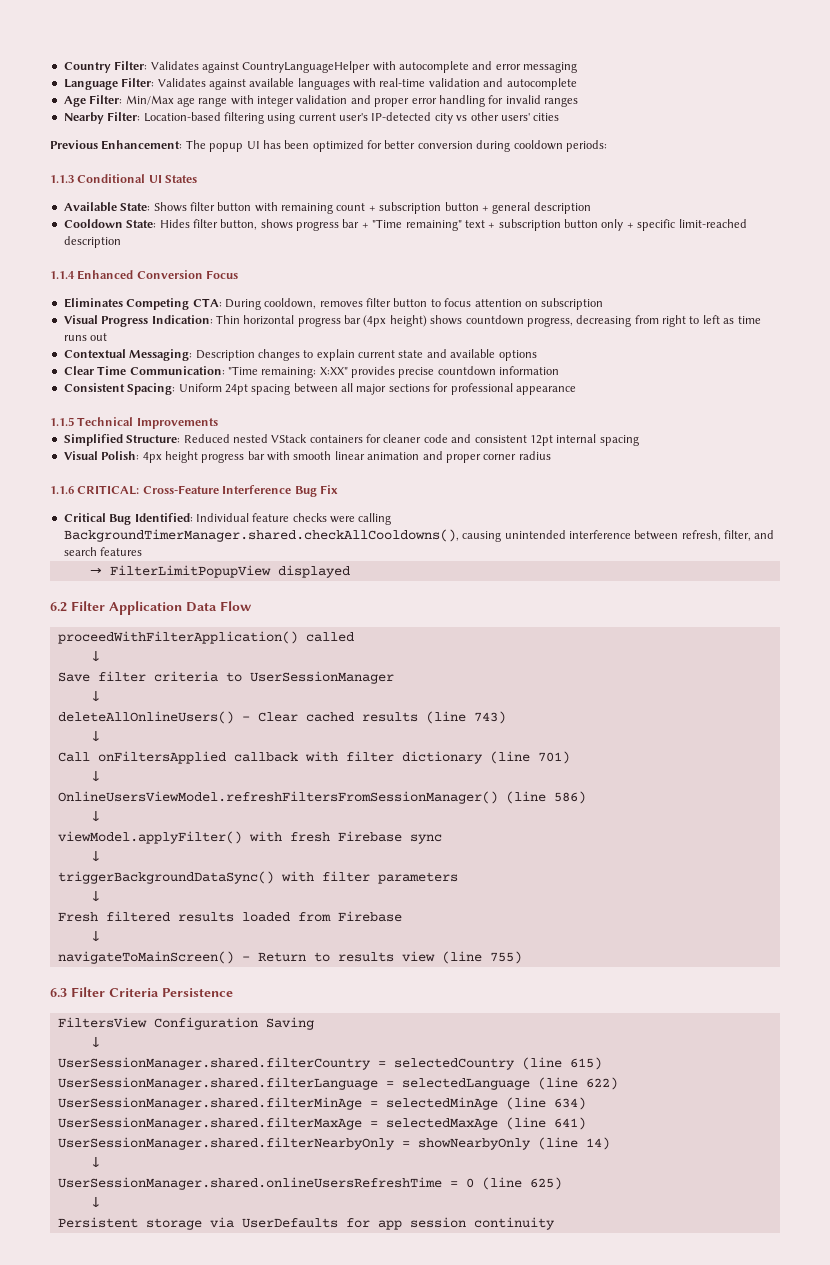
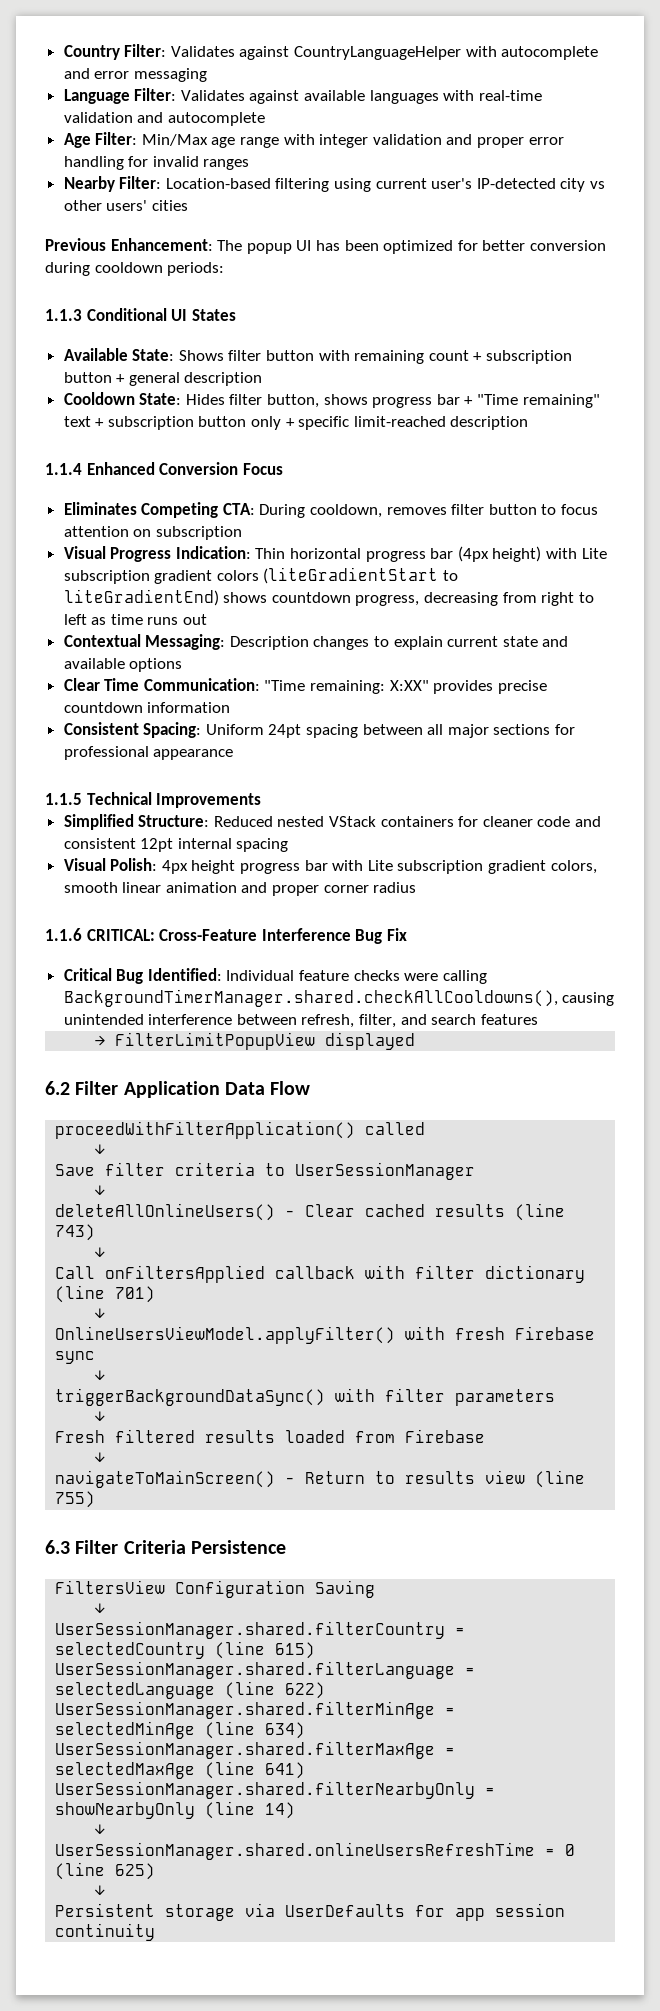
(427, 321) none -> [546,548,607,559] [63,567,459,584] [63,589,219,606] with Lite subscription gradient colors (liteGradientStart to liteGradientEnd)
(290, 456) none -> [367,860,597,874] Lite subscription gradient colors,
[57,791,586,804] [89,811,102,821] [57,831,242,844] OnlineUsersViewModel.refreshFiltersFromSessionManager() (line 586) // ↓ // viewModel.applyFilter() -> [55,1326,396,1344] OnlineUsersViewModel.applyFilter()

